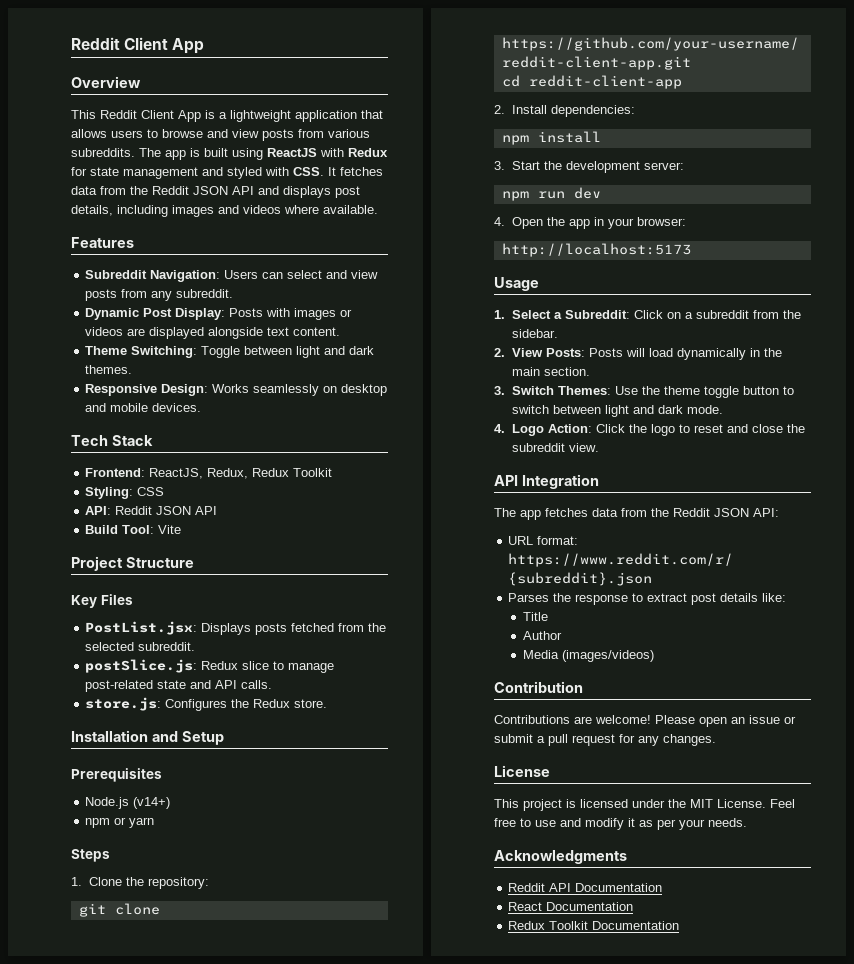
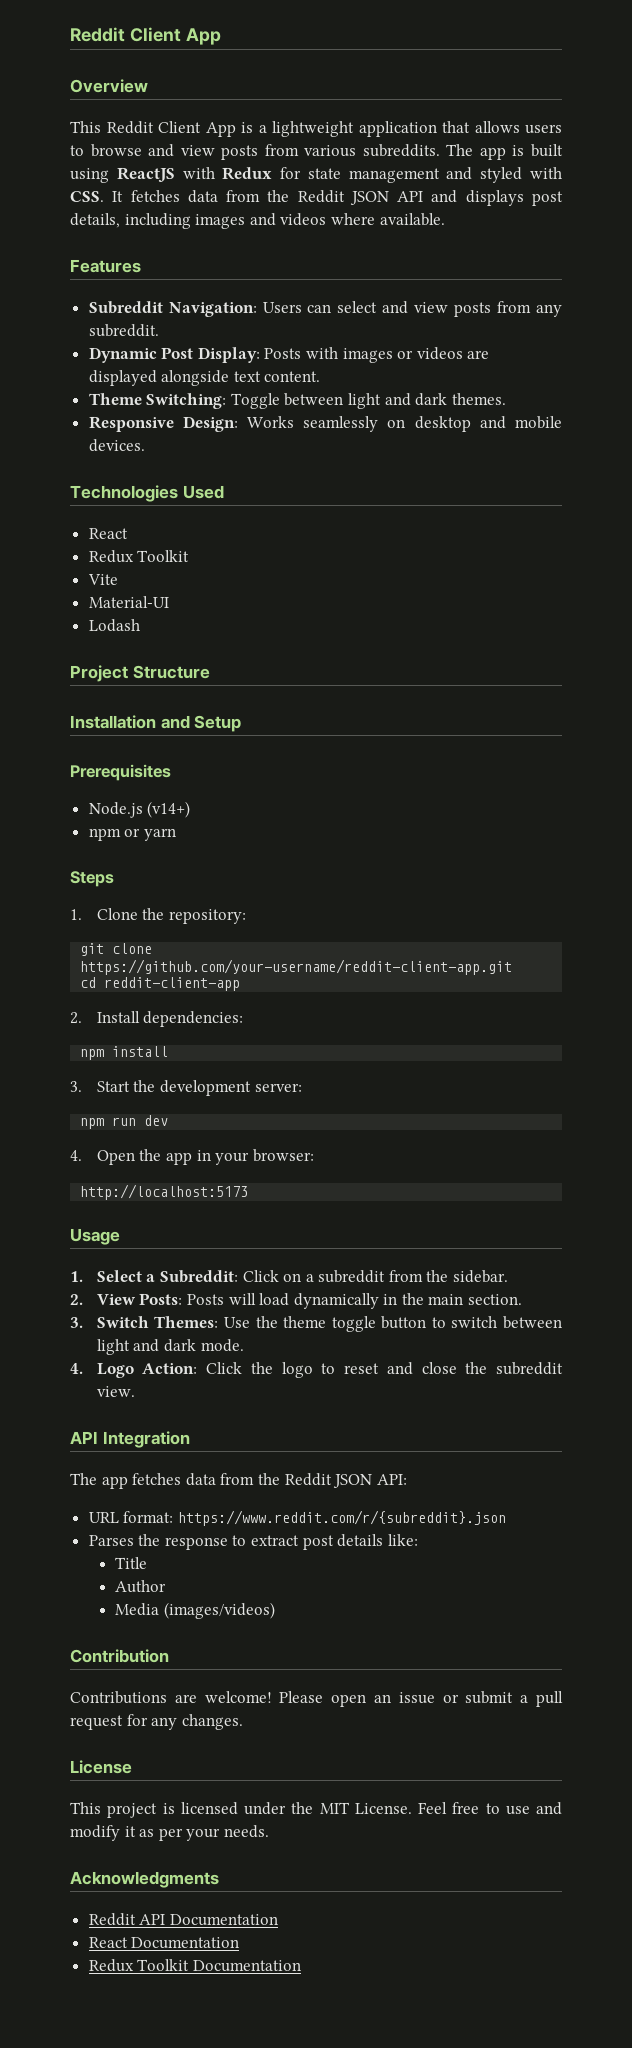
[71,435,153,446] [85,468,333,479] [85,487,165,499] [85,506,218,515] [85,525,182,534] [71,556,194,571] [71,594,133,608] [85,621,387,635] [85,642,196,651] [85,659,335,673] [85,680,273,692] [85,697,328,711] Tech Stack // Frontend: ReactJS, Redux, Redux Toolkit // Styling: CSS // API: Reddit JSON API // Build Tool: Vite // Project Structure // Key Files // PostList.jsx: Displays posts fetched from the selected subreddit. // postSlice.js: Redux slice to manage post-related state and API calls. // store.js: Configures the Redux store. -> [70,485,224,502] [88,528,128,539] [88,550,190,563] [87,574,118,585] [88,596,169,608] [88,619,140,632] [70,665,210,682] Technologies Used // React // Redux Toolkit // Vite // Material-UI // Lodash // Project Structure

